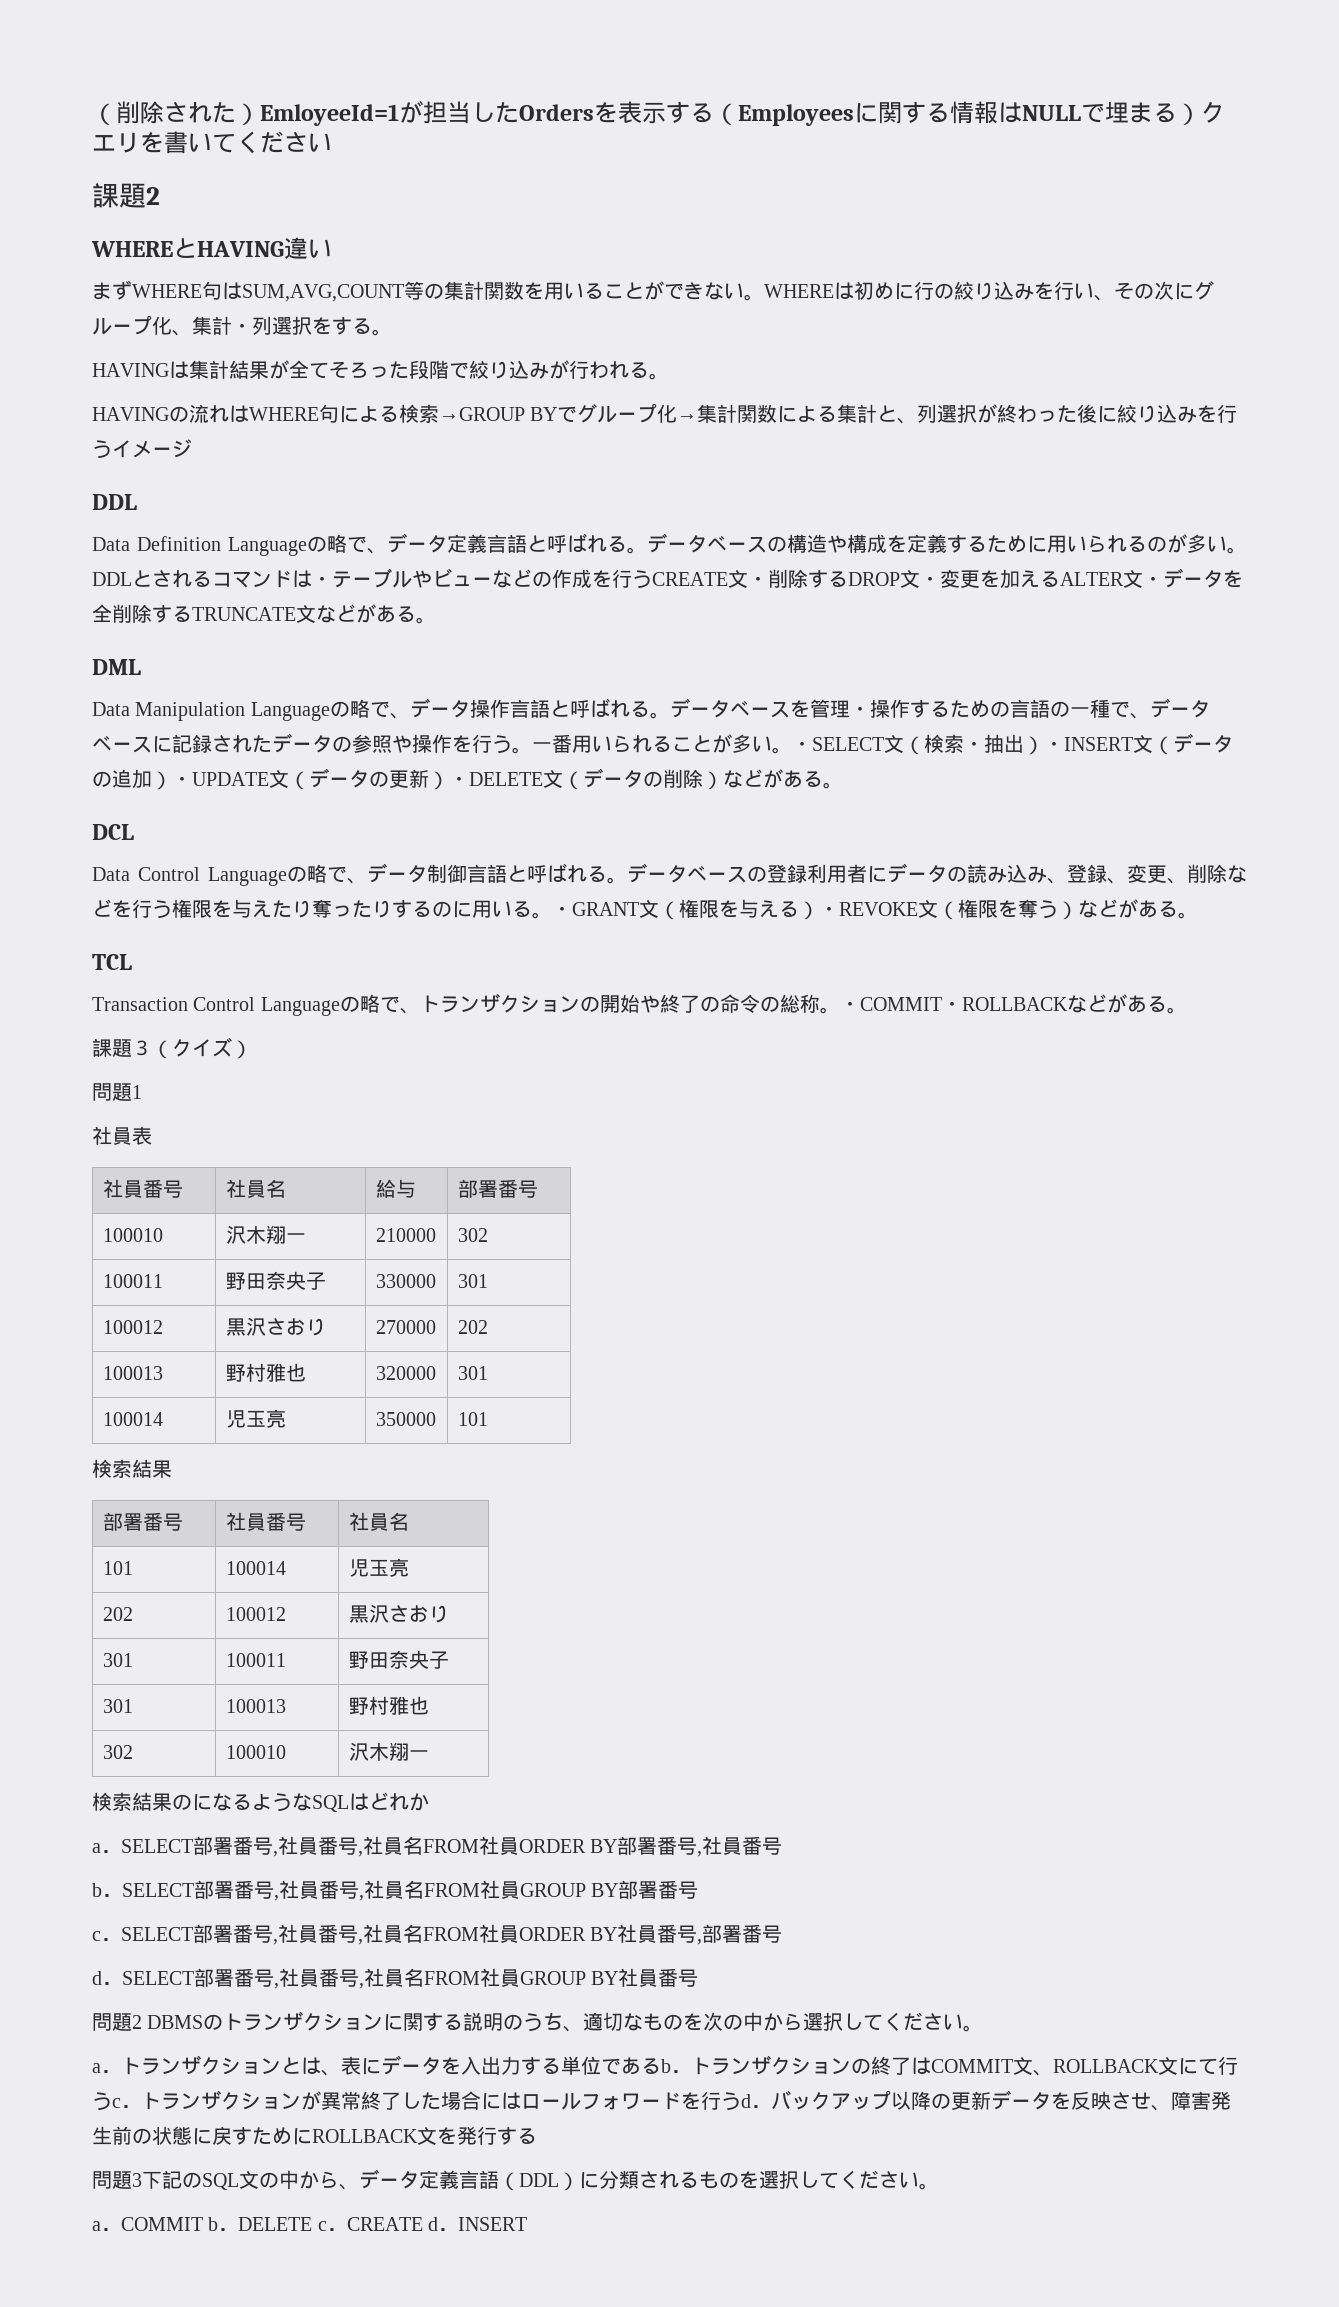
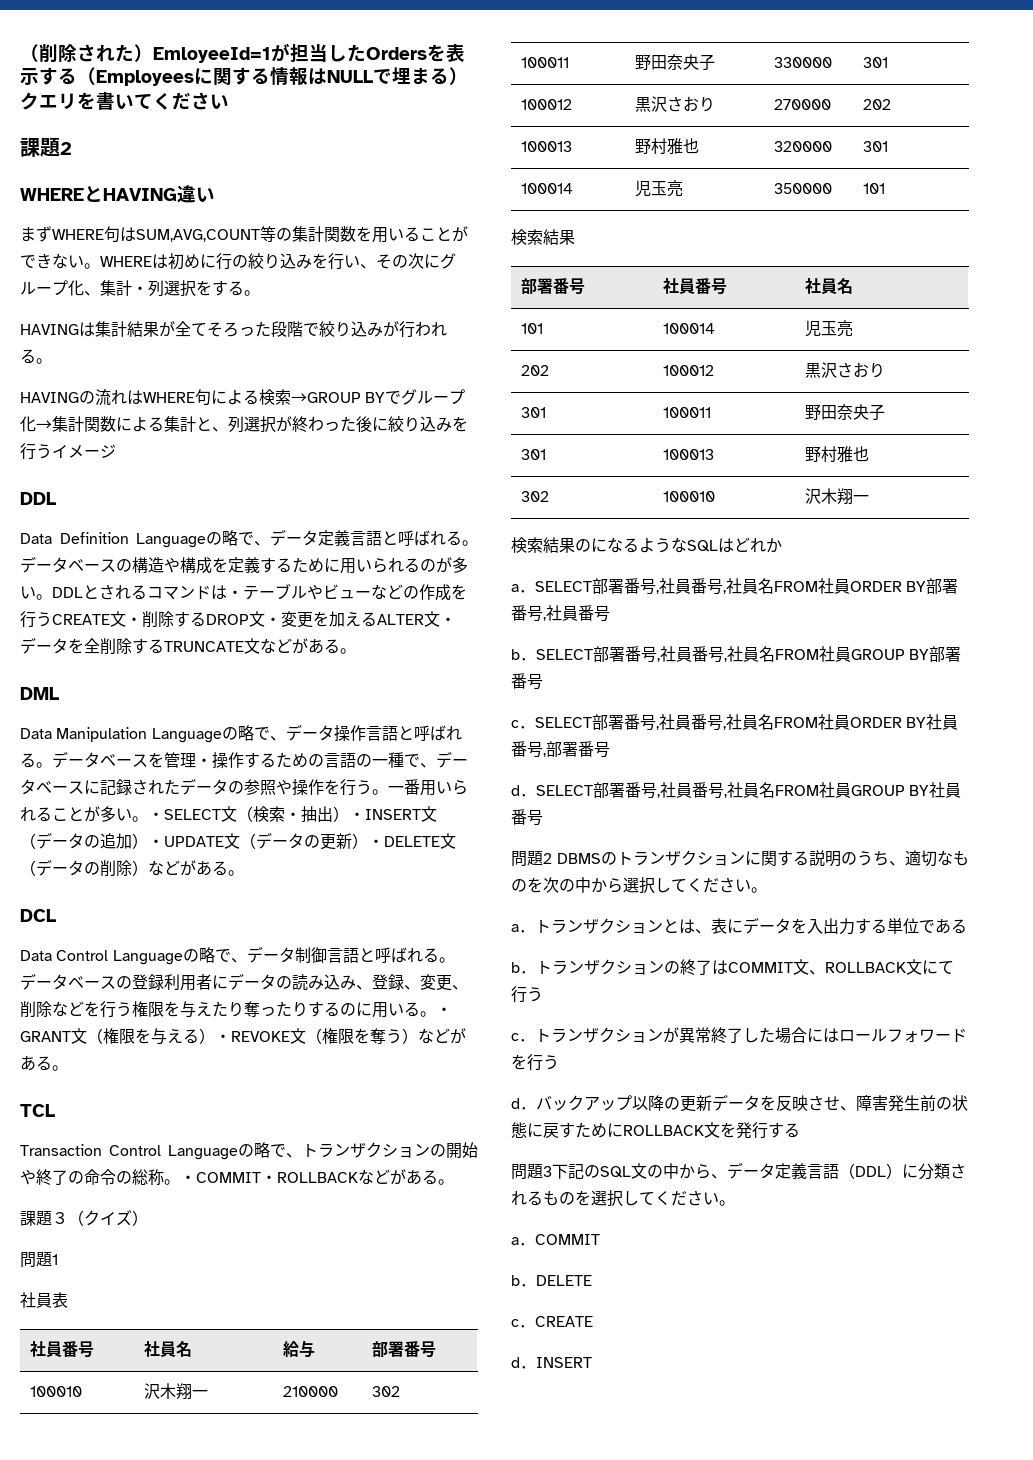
(661, 2066) none -> (967, 926) //
(112, 2101) none -> (543, 994) //
(741, 2101) none -> (559, 1062) //
(203, 2224) none -> (600, 1239) //
(313, 2224) none -> (592, 1280) //
(423, 2224) none -> (593, 1321) //

